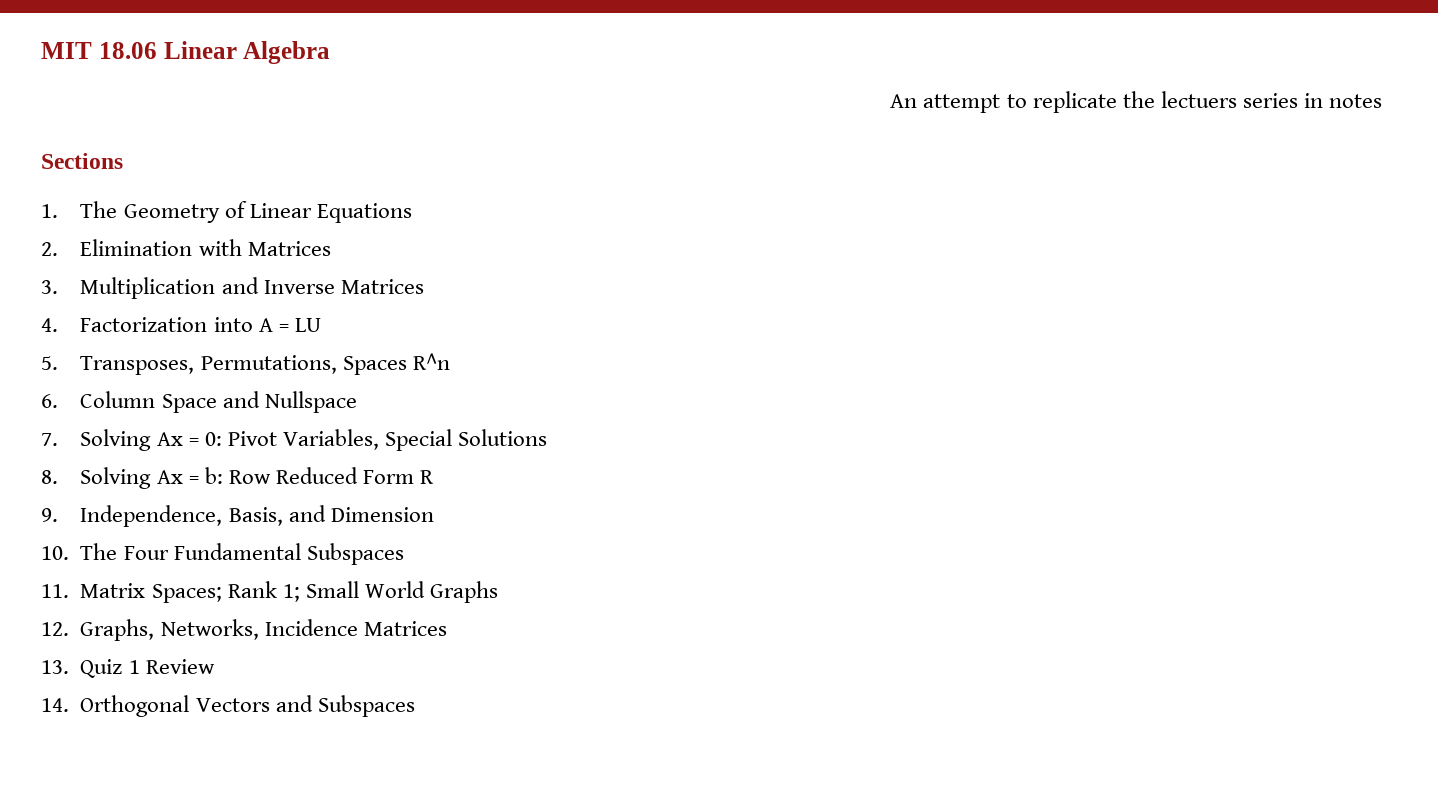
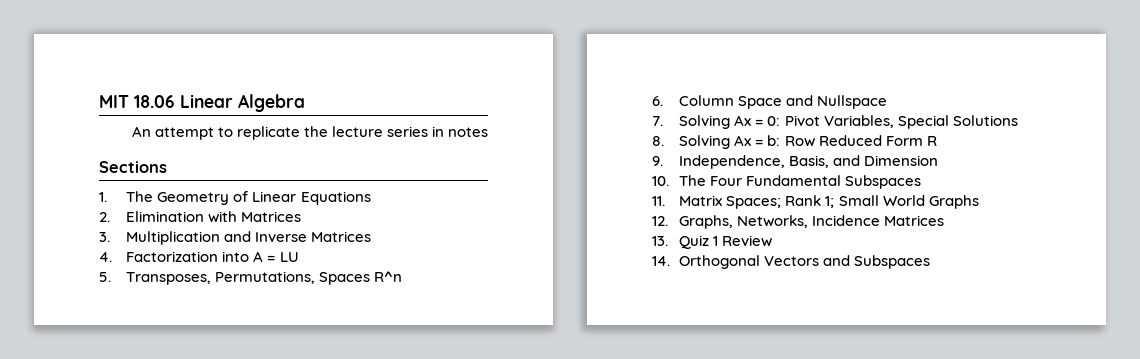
[1160,91,1237,108] lectuers -> [331,126,383,137] lecture

